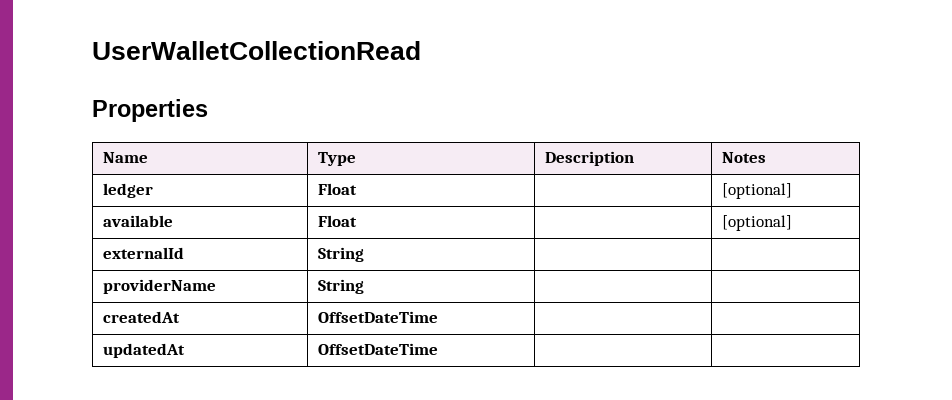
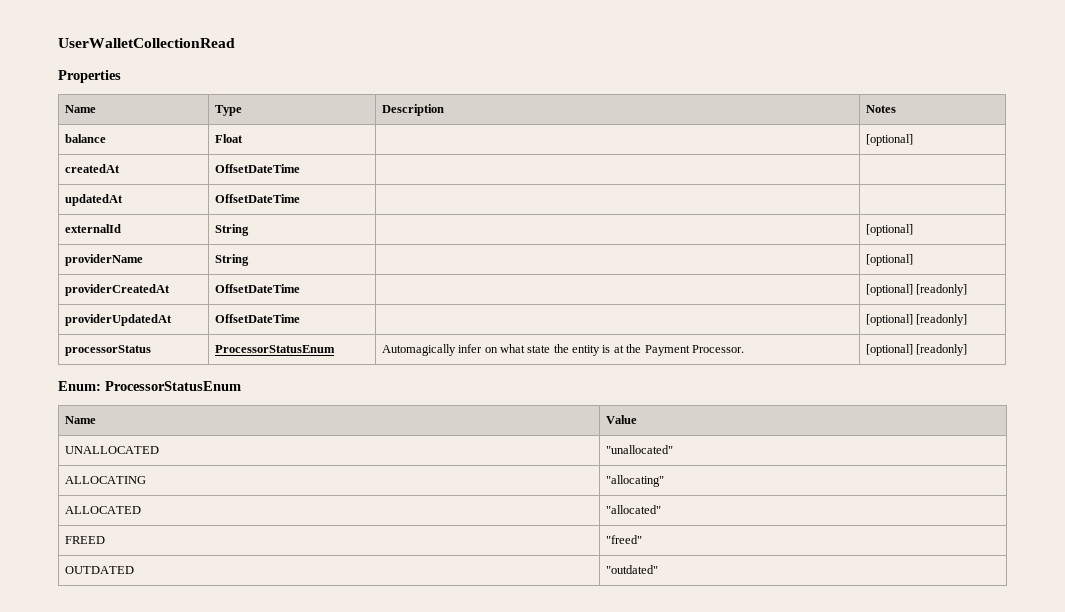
[102,183,153,198] [317,183,357,195] [721,183,792,199] [102,215,173,227] [317,215,357,227] [721,215,792,231] [102,247,184,259] [317,247,364,262] [102,279,216,294] [317,279,364,294] [102,311,180,323] [317,311,438,323] [102,343,185,358] [317,343,438,355] ledger | Float | | [optional] // available | Float | | [optional] // externalId | String | | // providerName | String | | // createdAt | OffsetDateTime | | // updatedAt | OffsetDateTime | | -> [64,134,106,143] [214,134,243,143] [865,134,913,146] [64,164,120,173] [214,164,300,173] [64,194,123,206] [214,194,300,203] [64,224,121,233] [214,224,249,236] [865,224,913,236] [64,254,143,266] [214,254,249,266] [865,254,913,266] [64,284,170,296] [214,284,300,293] [865,284,968,296] [64,314,172,326] [214,314,300,323] [865,314,968,326] [64,345,151,356] [214,345,335,353] [381,344,744,356] [865,344,968,356] [58,381,241,391] [64,416,96,424] [605,415,637,424] [64,446,159,454] [605,445,673,454] [64,476,146,484] [605,475,664,487] [64,506,141,514] [605,505,661,514] [64,536,105,544] [605,535,642,544] [64,566,134,574] [605,565,658,574] balance | Float | | [optional] // createdAt | OffsetDateTime | | // updatedAt | OffsetDateTime | | // externalId | String | | [optional] // providerName | String | | [optional] // providerCreatedAt | OffsetDateTime | | [optional] [readonly] // providerUpdatedAt | OffsetDateTime | | [optional] [readonly] // processorStatus | ProcessorStatusEnum | Automagically infer on what state the entity is at the Payment Processor. | [optional] [readonly] // Enum: ProcessorStatusEnum // Name | Value // UNALLOCATED | "unallocated" // ALLOCATING | "allocating" // ALLOCATED | "allocated" // FREED | "freed" // OUTDATED | "outdated"

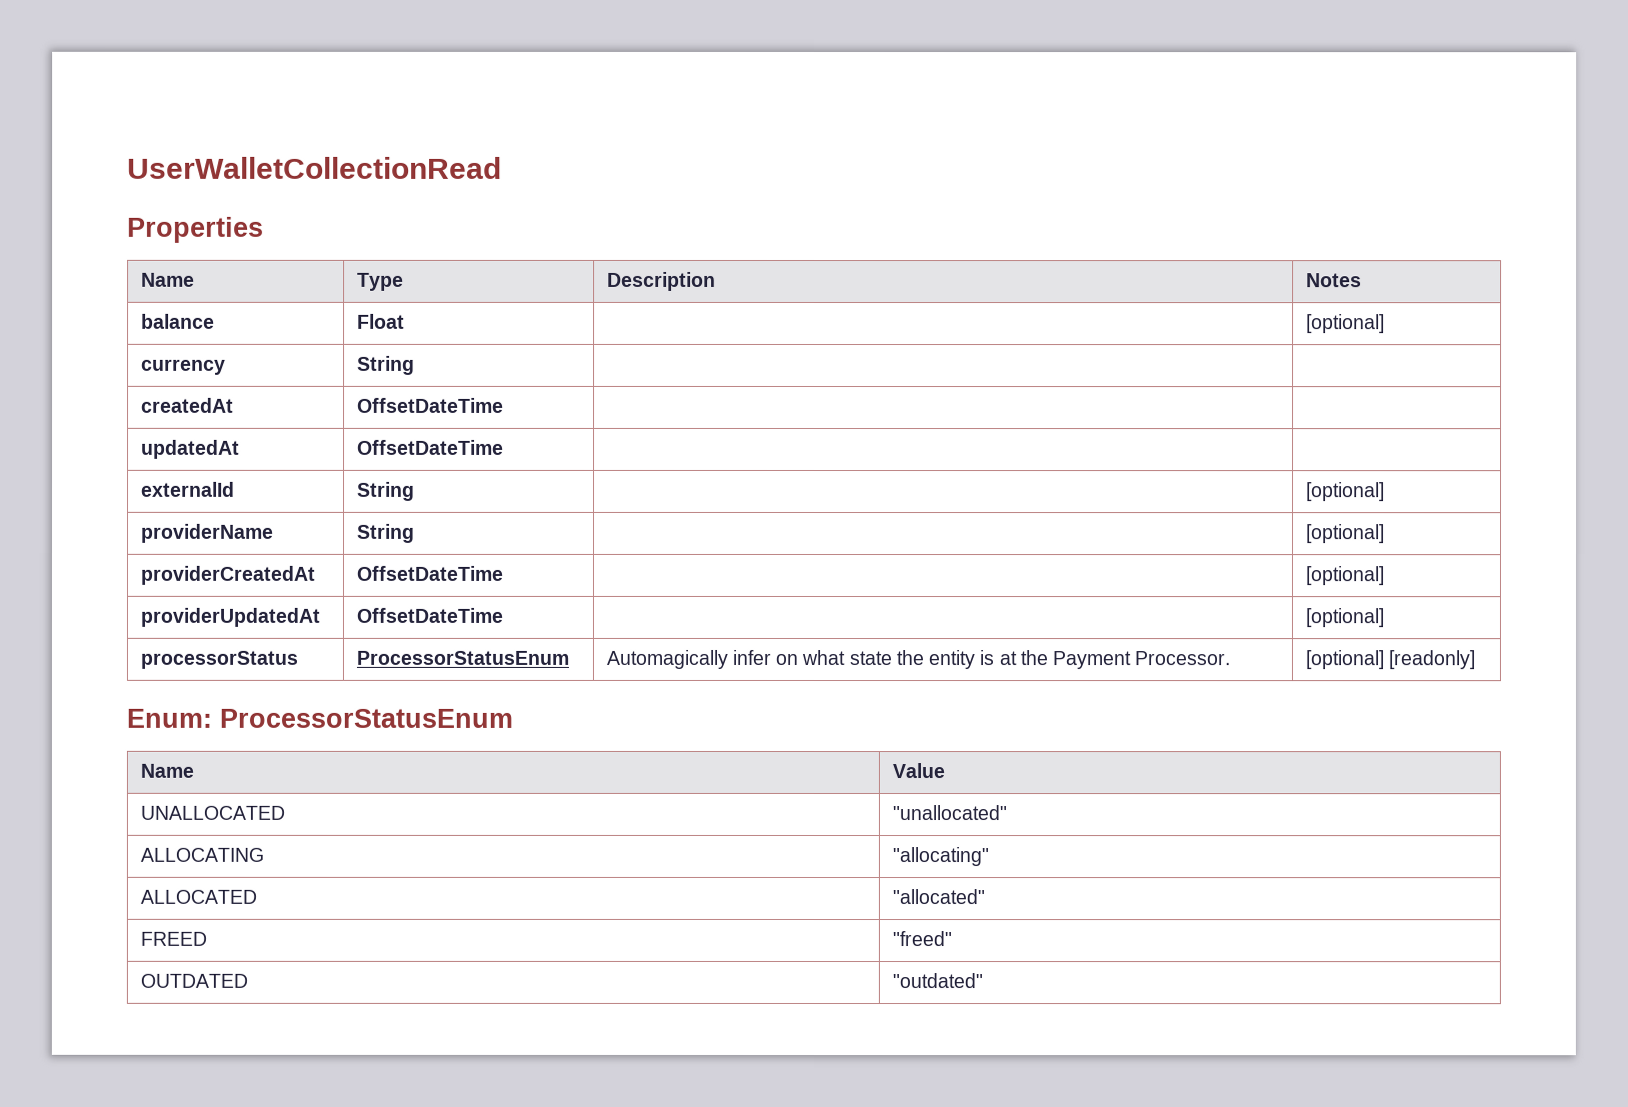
(913, 140) none -> [140,358,226,375] [356,355,415,375] // currency | String | |
[916,284,968,296] [readonly] -> (1384, 576) none
[916,314,968,326] [readonly] -> (1384, 618) none

